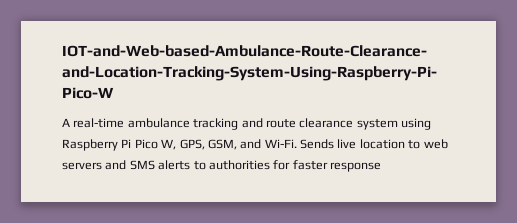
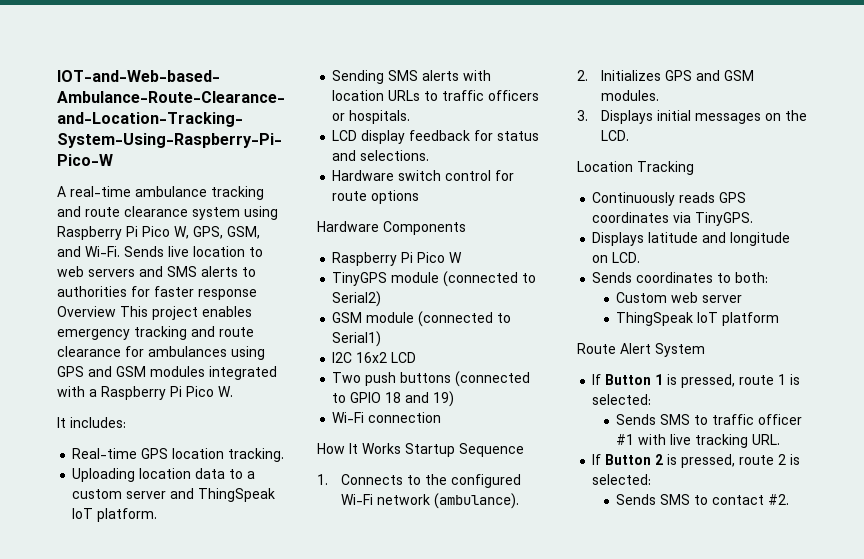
(381, 167) none -> [57,306,252,320] [57,326,254,340] [57,346,265,360] [57,366,277,380] [57,386,233,400] [57,417,126,428] [72,448,285,462] [72,468,256,482] [72,488,276,502] [72,508,158,522] [332,70,492,84] [332,90,540,101] [332,110,411,124] [332,130,540,144] [332,150,430,161] [332,170,515,181] [332,190,420,204] [317,221,466,235] [332,252,463,266] [332,271,537,287] [332,291,382,307] [332,311,512,327] [332,331,382,347] [332,352,417,363] [332,371,531,387] [332,391,455,407] [332,412,442,423] [317,443,524,457] [317,474,521,488] [340,493,519,509] [577,70,754,81] [600,90,659,101] [577,110,807,124] [600,130,629,141] [577,161,694,175] [592,192,747,206] [592,212,754,226] [592,232,791,246] [592,252,641,263] [592,272,769,283] [616,292,743,303] [616,312,780,326] [577,343,705,357] [592,374,801,388] [592,394,652,405] [616,414,803,425] [616,434,781,448] [592,454,801,468] [592,474,652,485] [616,494,790,505] Overview This project enables emergency tracking and route clearance for ambulances using GPS and GSM modules integrated with a Raspberry Pi Pico W. // It includes: // Real-time GPS location tracking. // Uploading location data to a custom server and ThingSpeak IoT platform. // Sending SMS alerts with location URLs to traffic officers or hospitals. // LCD display feedback for status and selections. // Hardware switch control for route options // Hardware Components // Raspberry Pi Pico W // TinyGPS module (connected to Serial2) // GSM module (connected to Serial1) // I2C 16x2 LCD // Two push buttons (connected to GPIO 18 and 19) // Wi-Fi connection // How It Works Startup Sequence // 1. Connects to the configured Wi-Fi network (ambulance). // 2. Initializes GPS and GSM modules. // 3. Displays initial messages on the LCD. // Location Tracking // Continuously reads GPS coordinates via TinyGPS. // Displays latitude and longitude on LCD. // Sends coordinates to both: // Custom web server // ThingSpeak IoT platform // Route Alert System // If Button 1 is pressed, route 1 is selected: // Sends SMS to traffic officer #1 with live tracking URL. // If Button 2 is pressed, route 2 is selected: // Sends SMS to contact #2.

